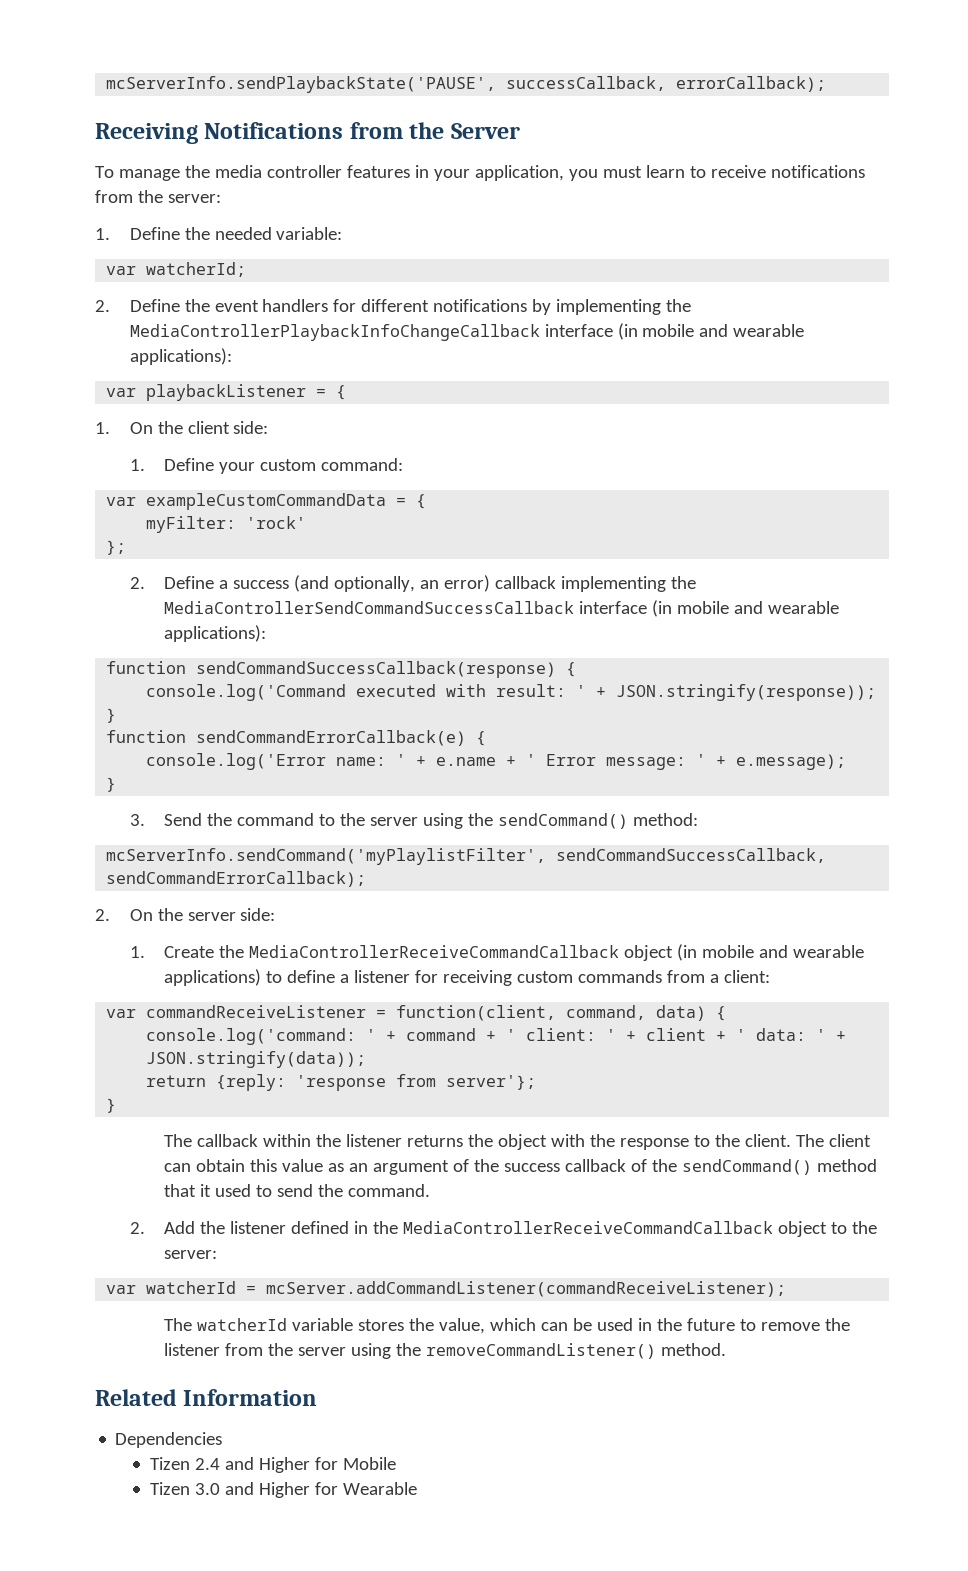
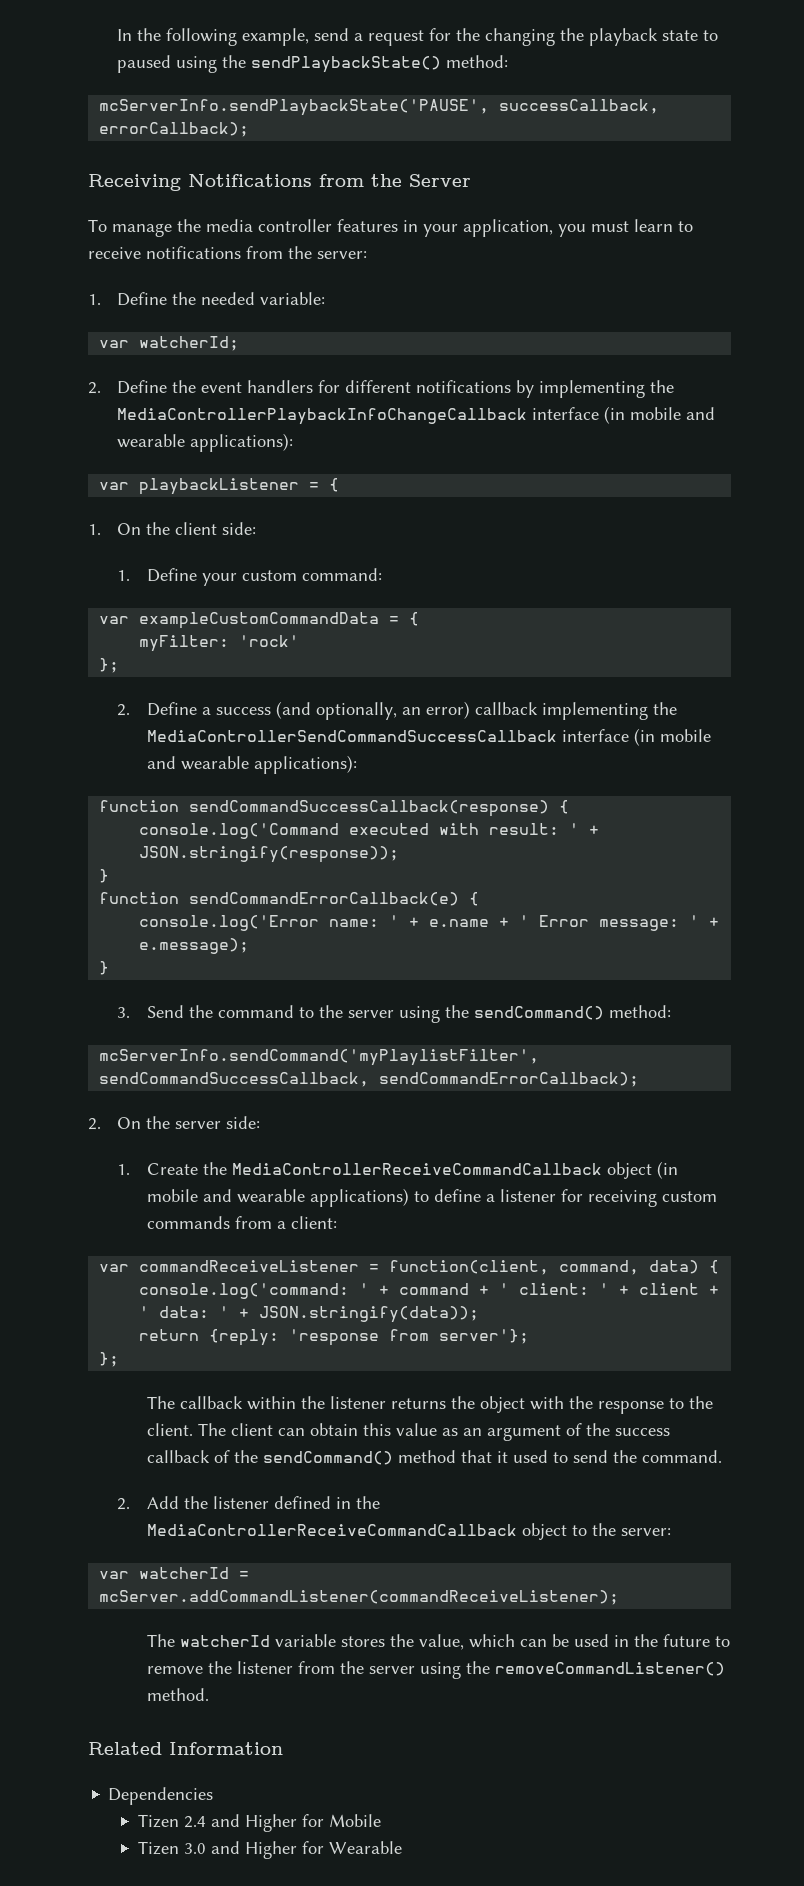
(106, 84) none -> [117,28,719,46] [117,55,509,73] In the following example, send a request for the changing the playback state to paused using the sendPlaybackState() method: //
[106,1098,117,1113] } -> [99,1352,120,1367] };

